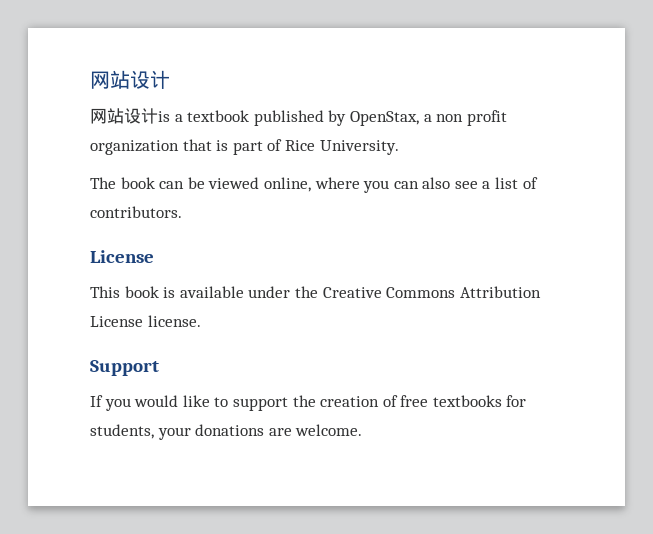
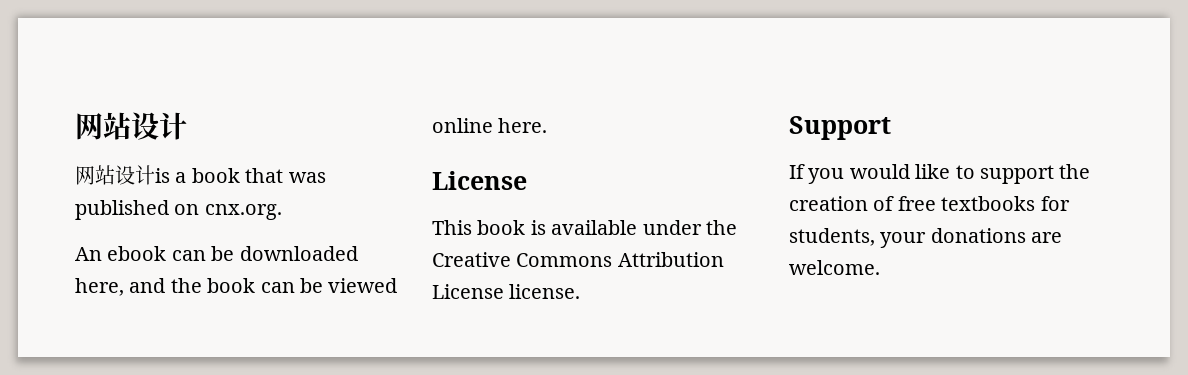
[187,110,507,126] [90,139,399,155] [90,177,538,193] [90,206,182,218] textbook published by OpenStax, a non profit organization that is part of Rice University. // The book can be viewed online, where you can also see a list of contributors. -> [191,168,326,183] [75,200,282,220] [75,246,358,261] [75,278,398,296] [432,118,548,133] book that was published on cnx.org. // An ebook can be downloaded here, and the book can be viewed online here.

